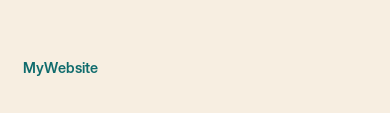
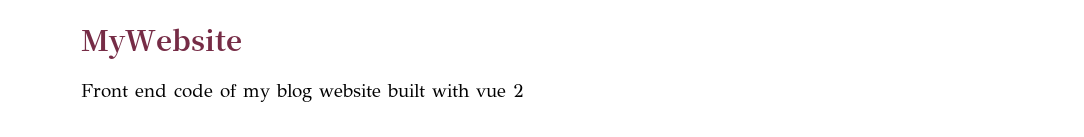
(98, 69) none -> [81,84,524,102] // Front end code of my blog website built with vue 2

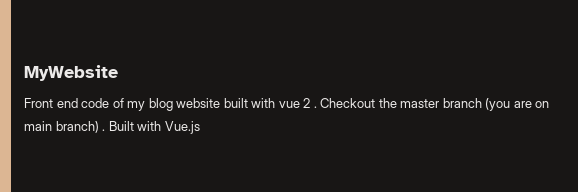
(524, 90) none -> [313,98,550,111] [24,121,200,134] . Checkout the master branch (you are on main branch) . Built with Vue.js

